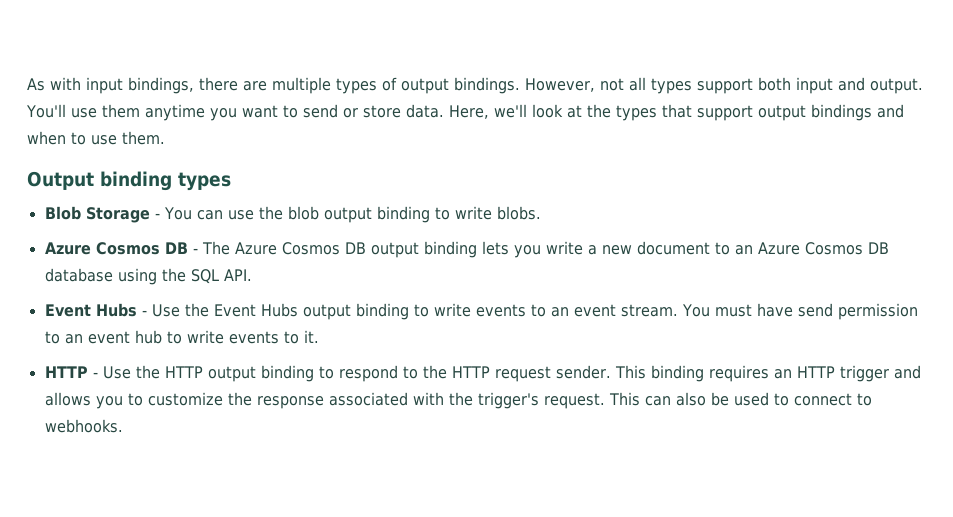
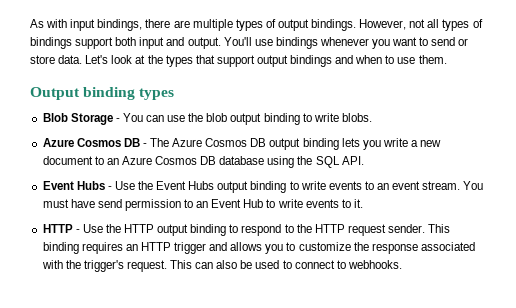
(692, 86) none -> [472,19,483,28] [30,37,72,49] of bindings
[101,104,205,121] them anytime -> [275,37,369,49] bindings whenever
[448,104,527,119] Here, we'll -> [85,55,109,64] Let's
[87,330,162,344] event hub -> [211,199,264,208] Event Hub

